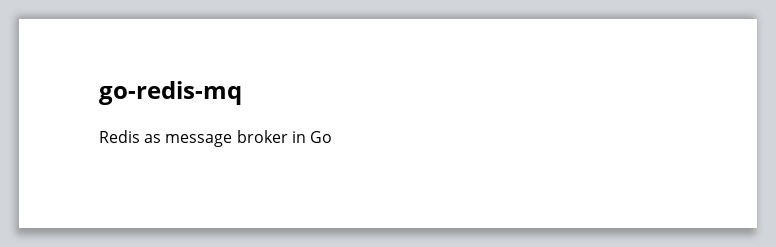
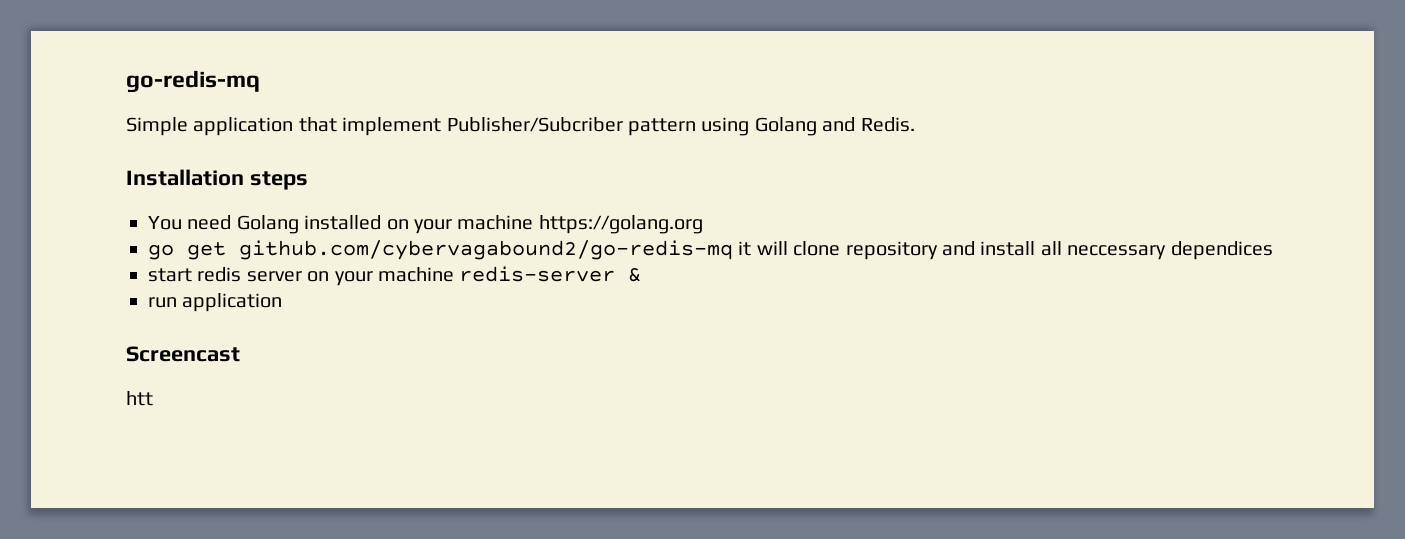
[99,130,332,147] Redis as message broker in Go -> [126,117,915,136] [126,169,308,190] [148,215,703,234] [148,240,1273,260] [148,266,642,286] [148,293,283,312] [126,346,240,362] [126,391,153,406] Simple application that implement Publisher/Subcriber pattern using Golang and Redis. // Installation steps // You need Golang installed on your machine https://golang.org // go get github.com/cybervagabound2/go-redis-mq it will clone repository and install all neccessary dependices // start redis server on your machine redis-server & // run application // Screencast // htt

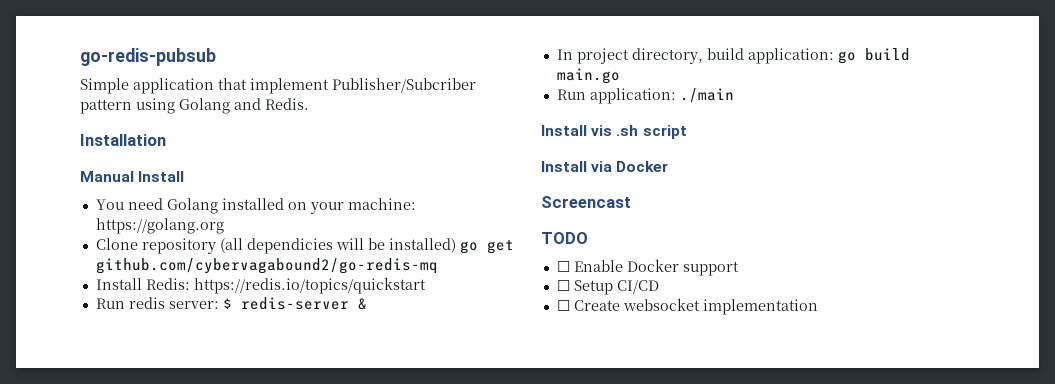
[126,70,260,93] go-redis-mq -> [80,48,216,66] go-redis-pubsub
[249,171,308,190] steps -> [80,171,185,182] // Manual Install
[457,215,534,230] machine -> [347,198,416,210] machine:
[148,240,1273,260] [148,266,642,286] [148,293,283,312] [126,346,240,362] [126,391,153,406] go get github.com/cybervagabound2/go-redis-mq it will clone repository and install all neccessary dependices // start redis server on your machine redis-server & // run application // Screencast // htt -> [95,238,514,254] [95,258,438,274] [95,277,426,294] [95,297,367,310] [556,48,910,64] [556,68,620,84] [556,88,734,104] [541,125,687,139] [541,161,669,172] [541,196,631,208] [541,232,588,244] [556,259,739,276] [556,280,659,295] [556,298,818,315] Clone repository (all dependicies will be installed) go get github.com/cybervagabound2/go-redis-mq // Install Redis: https://redis.io/topics/quickstart // Run redis server: $ redis-server & // In project directory, build application: go build main.go // Run application: ./main // Install vis .sh script // Install via Docker // Screencast // TODO // ☐ Enable Docker support // ☐ Setup CI/CD // ☐ Create websocket implementation

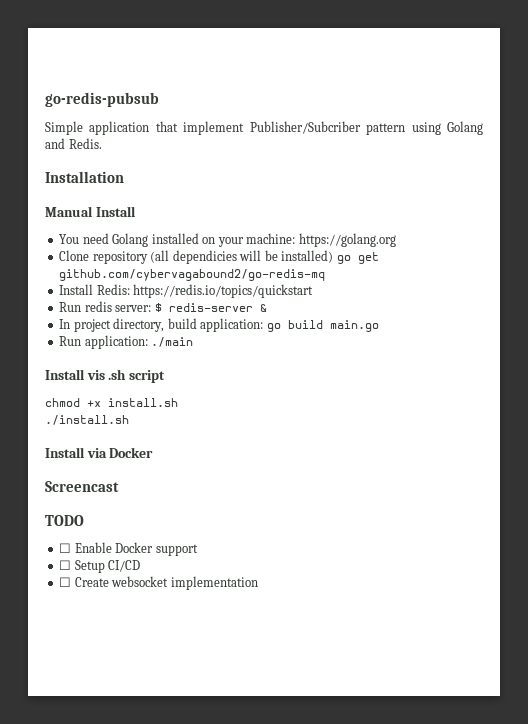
(687, 132) none -> [45,398,178,407] [45,415,129,425] // chmod +x install.sh // ./install.sh

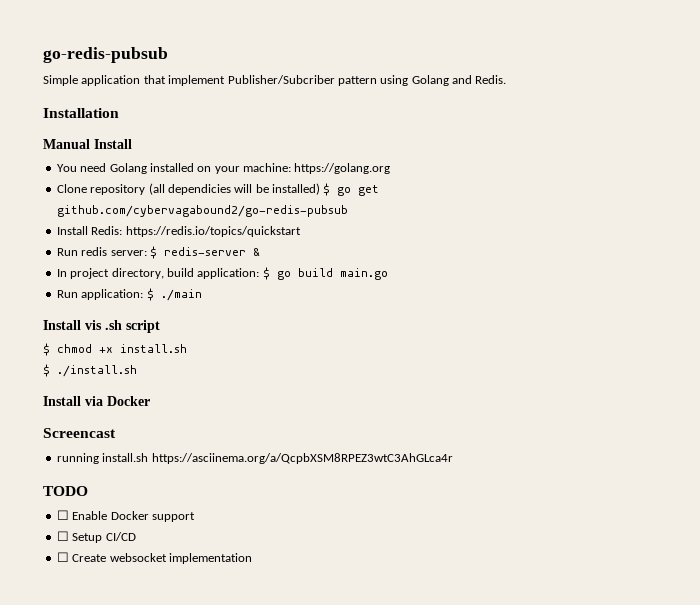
(334, 256) none -> [323,183,331,196] $
[59,269,326,281] github.com/cybervagabound2/go-redis-mq -> [56,205,348,217] github.com/cybervagabound2/go-redis-pubsub
(264, 325) none -> [262,267,270,280] $
(148, 342) none -> [146,288,154,301] $
(165, 376) none -> [43,343,50,356] $
(178, 402) none -> [43,364,50,377] $
(119, 486) none -> [56,453,453,464] // running install.sh https://asciinema.org/a/QcpbXSM8RPEZ3wtC3AhGLca4r

